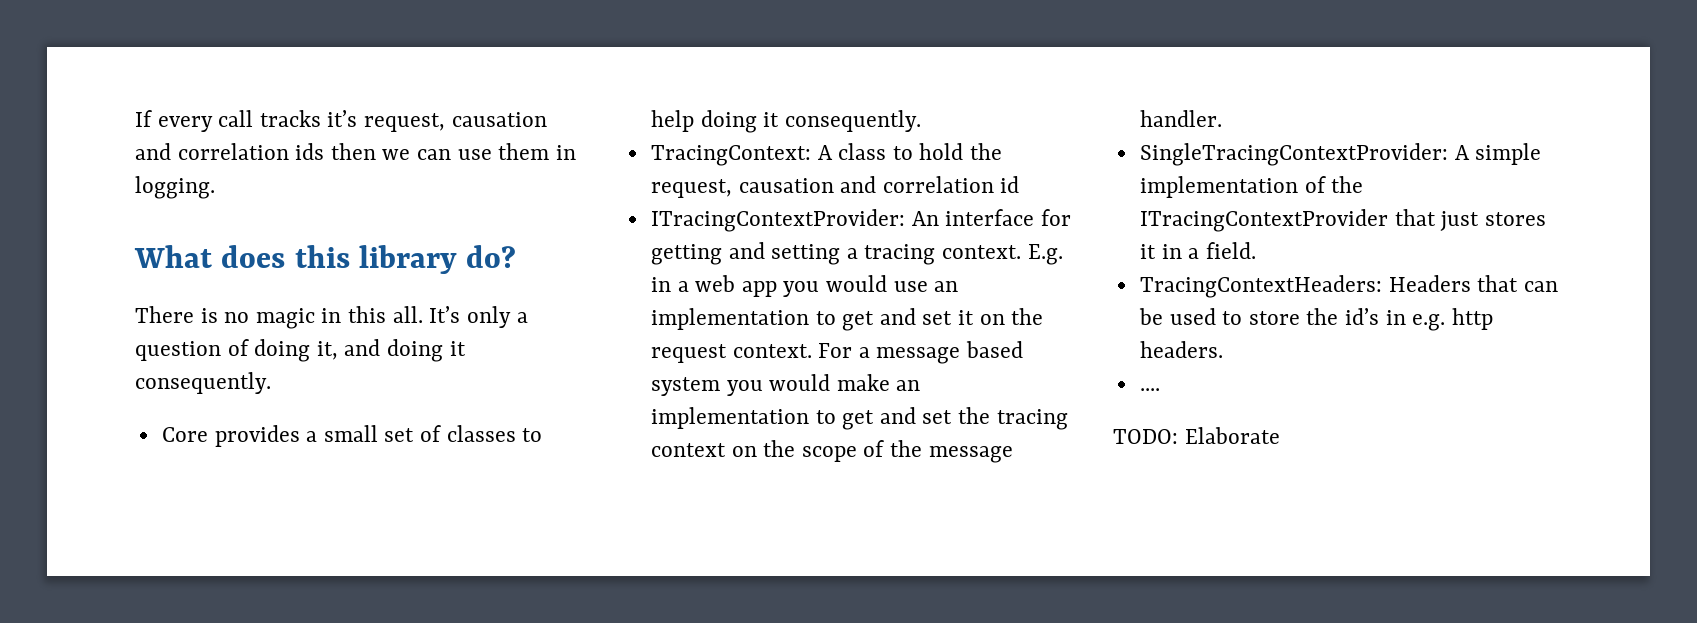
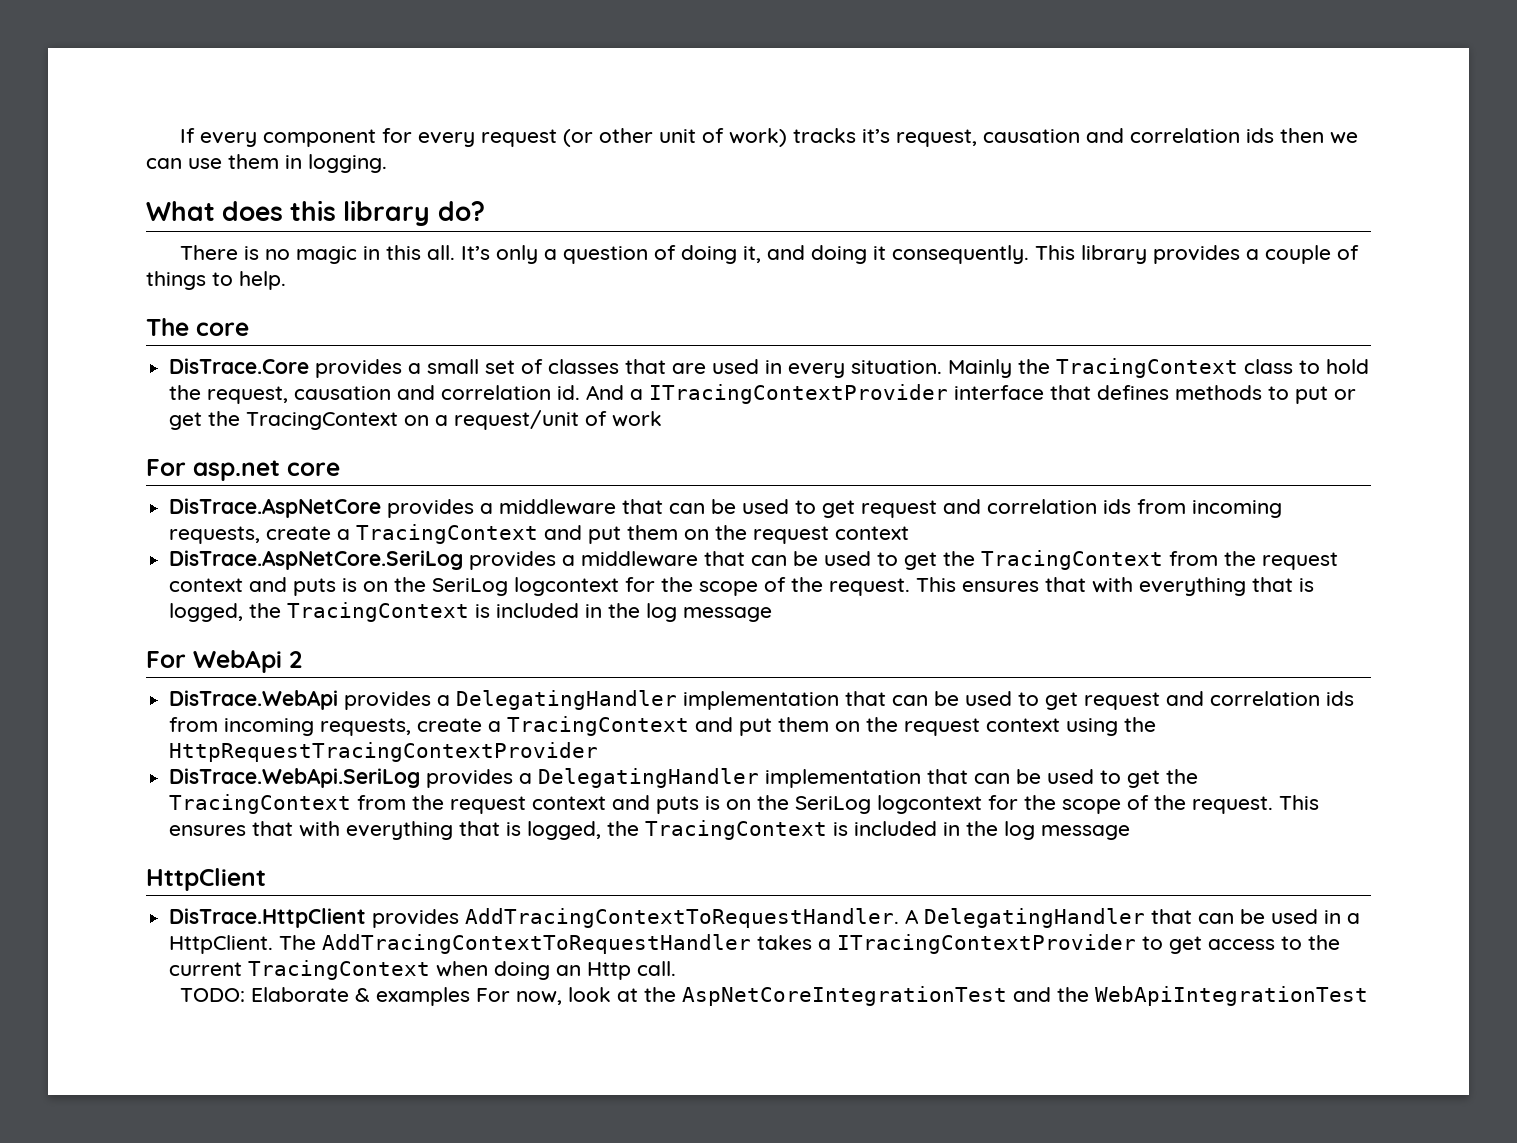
[218,110,254,127] call -> [262,128,787,147] component for every request (or other unit of work)
[161,427,208,442] // Core -> [1034,245,1359,264] [146,271,286,290] [146,318,249,336] [169,358,310,374] This library provides a couple of things to help. // The core // DisTrace.Core
[522,428,543,442] [650,110,921,133] [650,145,833,166] to help doing it consequently. // TracingContext: A -> [625,358,1239,378] that are used in every situation. Mainly the TracingContext
[1000,176,1020,193] [650,209,1071,232] [650,242,1063,265] [650,275,959,297] [650,308,1044,331] [650,341,1024,364] [650,374,921,396] [650,407,1068,430] [650,440,1013,463] [1139,110,1222,127] [1139,143,1542,166] [1139,176,1364,198] [1139,209,1546,232] [1139,242,1256,259] [1139,275,1558,298] [1138,308,1493,331] [1139,341,1223,358] [1139,388,1160,391] [1113,427,1280,444] id // ITracingContextProvider: An interface for getting and setting a tracing context. E.g. in a web app you would use an implementation to get and set it on the request context. For a message based system you would make an implementation to get and set the tracing context on the scope of the message handler. // SingleTracingContextProvider: A simple implementation of the ITracingContextProvider that just stores it in a field. // TracingContextHeaders: Headers that can be used to store the id’s in e.g. http headers. // .... // TODO: Elaborate -> [557,384,1357,404] [169,410,663,430] [146,459,340,481] [169,498,1283,518] [169,524,910,544] [169,550,1339,570] [169,577,1315,596] [169,602,773,622] [146,650,302,673] [169,690,1355,710] [169,716,1157,736] [169,742,599,762] [169,768,1199,788] [169,794,1320,814] [169,820,1131,840] [146,868,266,891] [169,908,1361,928] [169,934,1341,954] [169,960,677,980] [179,986,1368,1006] id. And a ITracingContextProvider interface that defines methods to put or get the TracingContext on a request/unit of work // For asp.net core // DisTrace.AspNetCore provides a middleware that can be used to get request and correlation ids from incoming requests, create a TracingContext and put them on the request context // DisTrace.AspNetCore.SeriLog provides a middleware that can be used to get the TracingContext from the request context and puts is on the SeriLog logcontext for the scope of the request. This ensures that with everything that is logged, the TracingContext is included in the log message // For WebApi 2 // DisTrace.WebApi provides a DelegatingHandler implementation that can be used to get request and correlation ids from incoming requests, create a TracingContext and put them on the request context using the HttpRequestTracingContextProvider // DisTrace.WebApi.SeriLog provides a DelegatingHandler implementation that can be used to get the TracingContext from the request context and puts is on the SeriLog logcontext for the scope of the request. This ensures that with everything that is logged, the TracingContext is included in the log message // HttpClient // DisTrace.HttpClient provides AddTracingContextToRequestHandler. A DelegatingHandler that can be used in a HttpClient. The AddTracingContextToRequestHandler takes a ITracingContextProvider to get access to the current TracingContext when doing an Http call. // TODO: Elaborate & examples For now, look at the AspNetCoreIntegrationTest and the WebApiIntegrationTest

